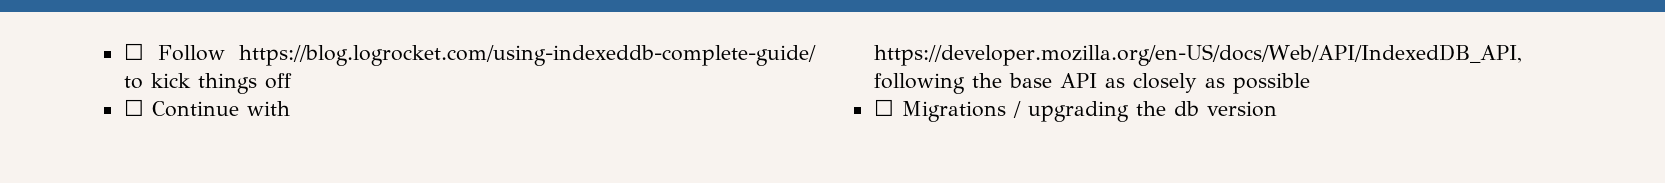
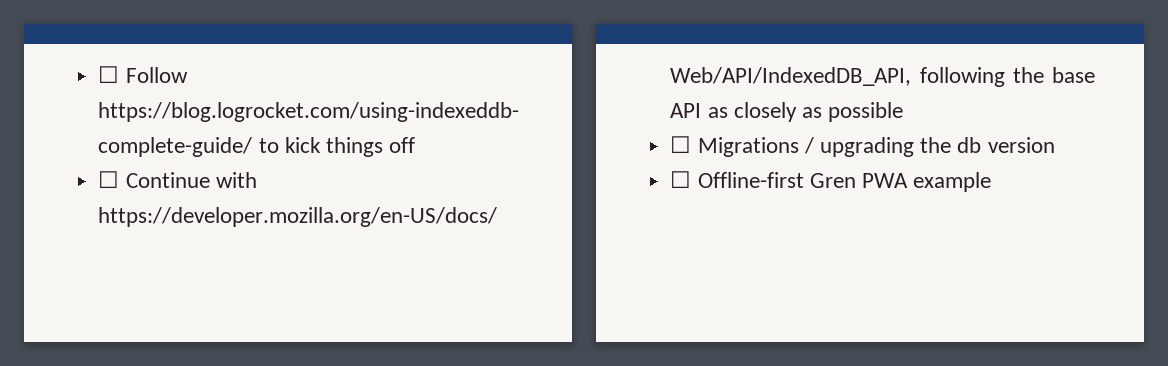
(1277, 109) none -> [670,171,992,192] // ☐ Offline-first Gren PWA example

